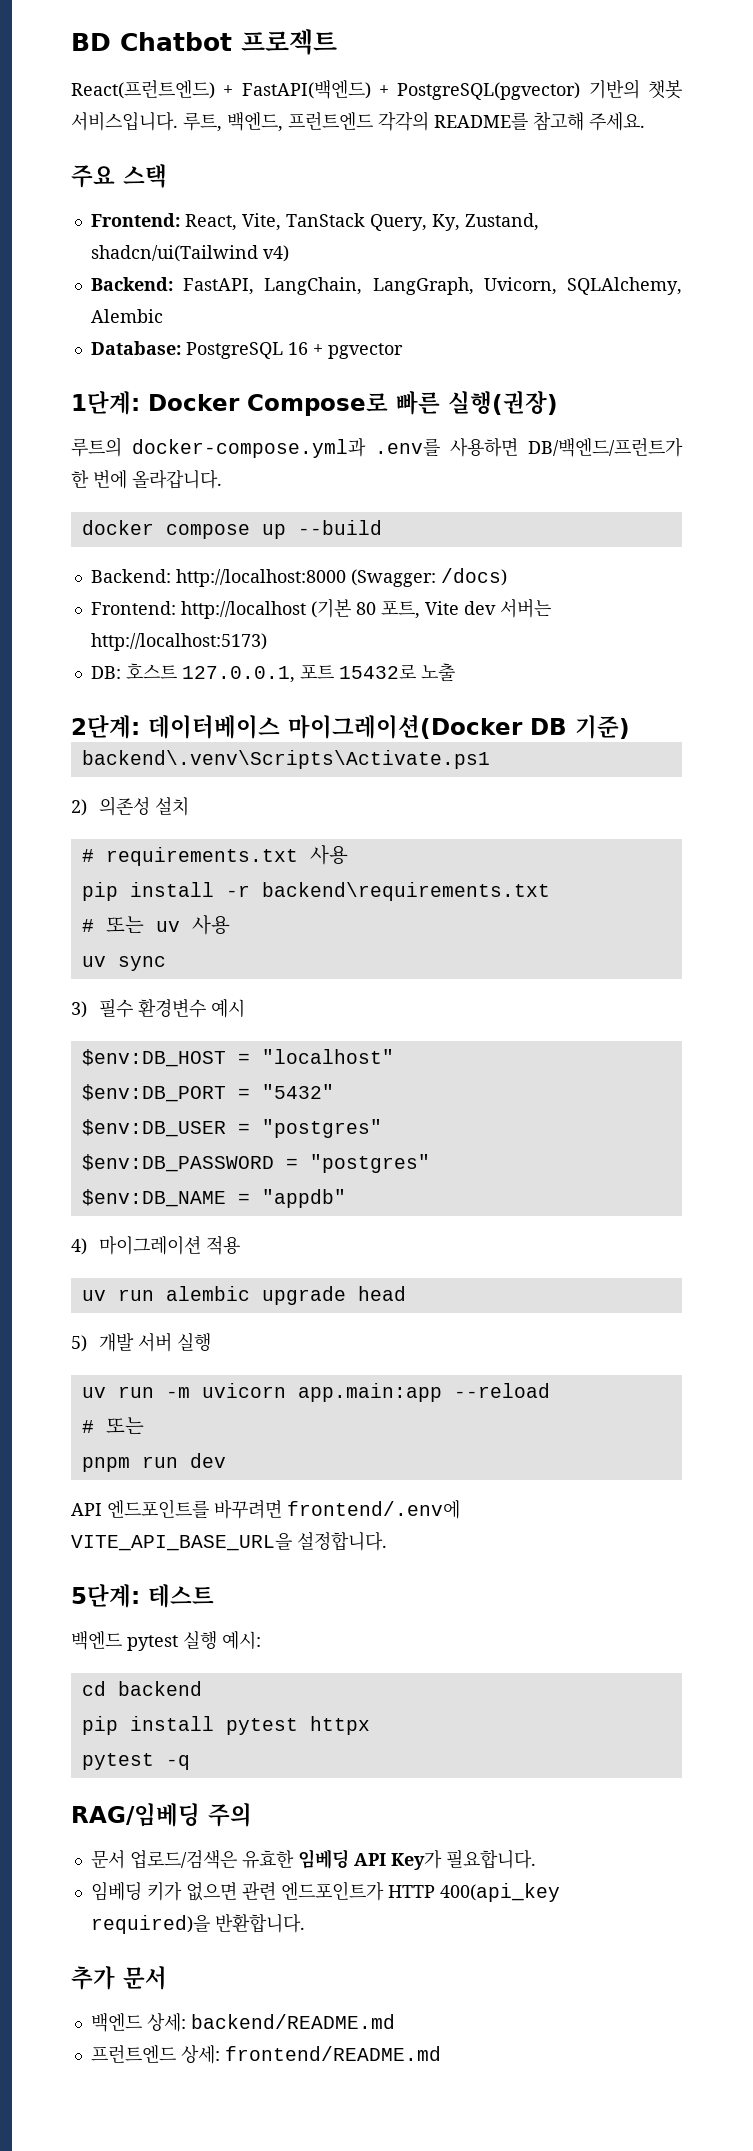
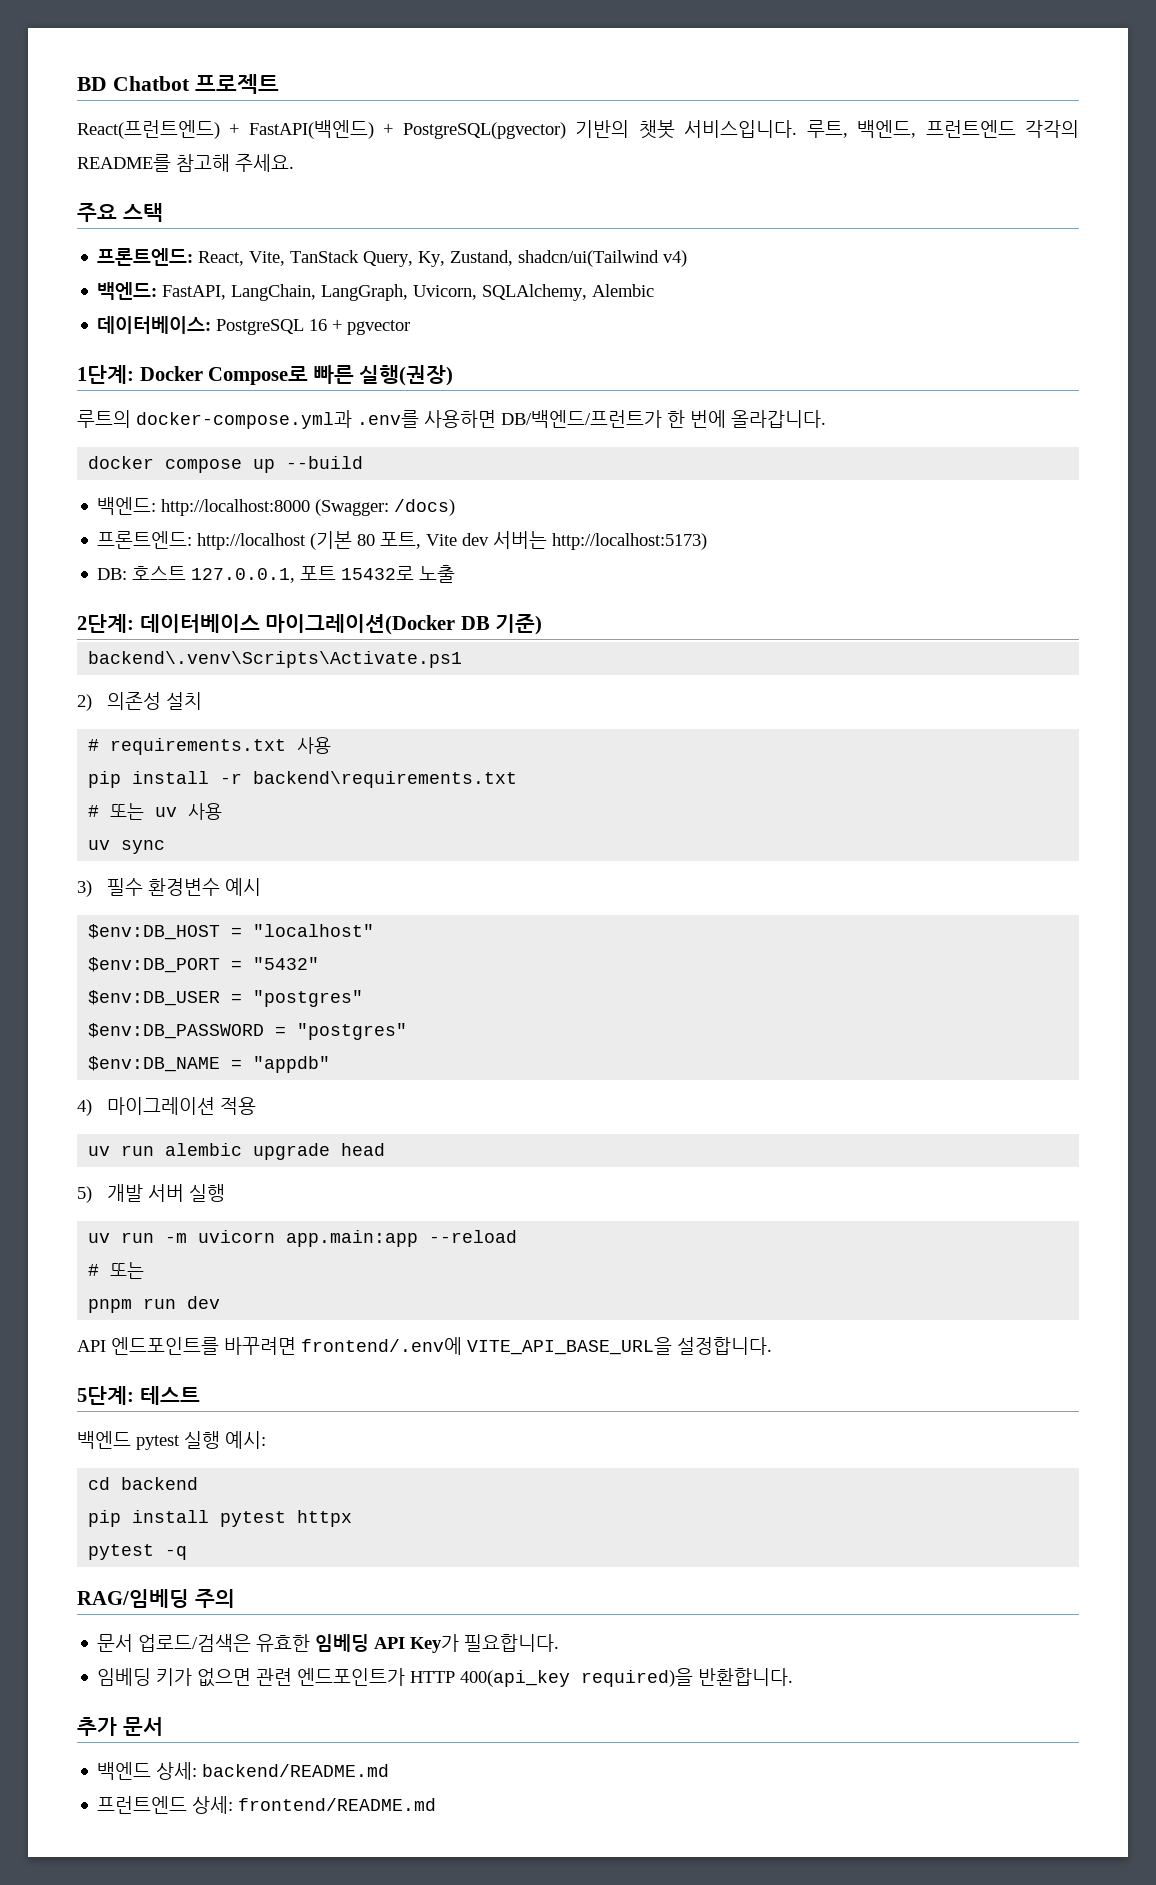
[90,213,180,227] Frontend: -> [97,248,194,266] 프론트엔드:
[90,277,173,291] Backend: -> [97,282,158,300] 백엔드:
[90,341,181,355] Database: -> [97,316,212,334] 데이터베이스:
[90,569,171,583] Backend: -> [97,497,157,515] 백엔드:
[90,601,176,615] Frontend: -> [97,531,193,549] 프론트엔드:

